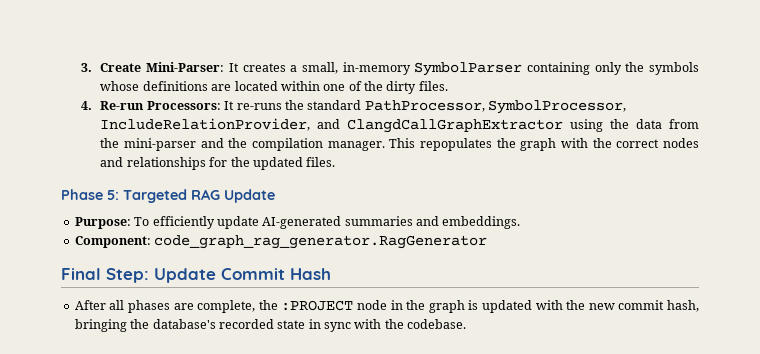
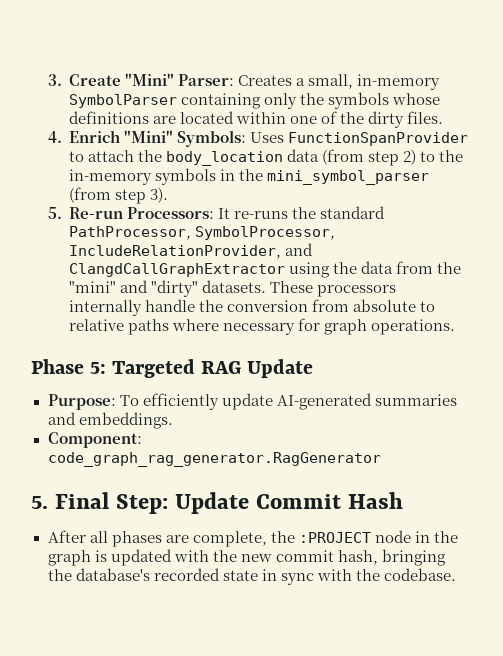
[146,62,286,72] Mini-Parser: It creates -> [125,73,293,86] "Mini" Parser: Creates
(92, 105) none -> [69,130,469,147] [69,149,464,166] [69,168,430,185] [69,187,169,204] [47,207,62,219] Enrich "Mini" Symbols: Uses FunctionSpanProvider to attach the body_location data (from step 2) to the in-memory symbols in the mini_symbol_parser (from step 3). // 5.
[124,138,699,151] [100,157,336,170] mini-parser and the compilation manager. This repopulates the graph with the correct nodes and relationships for the updated files. -> [69,280,397,297] [69,299,436,316] [69,318,456,335] "mini" and "dirty" datasets. These processors internally handle the conversion from absolute to relative paths where necessary for graph operations.
(488, 242) none -> [31,496,48,509] 5.

